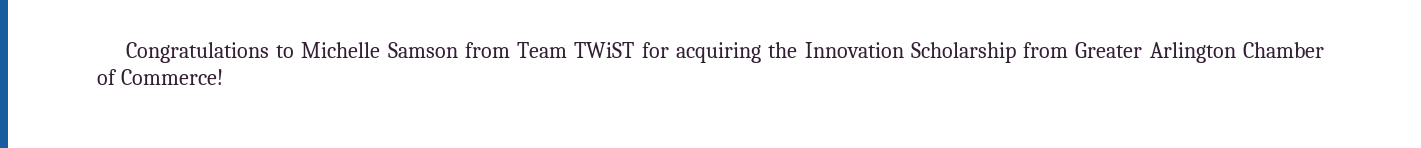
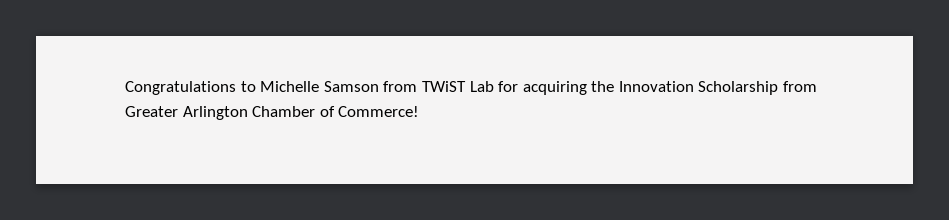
[517,42,635,58] Team TWiST -> [421,81,494,92] TWiST Lab

